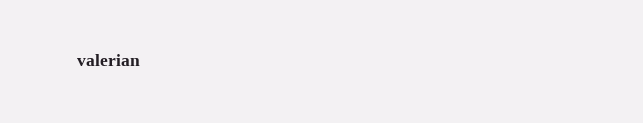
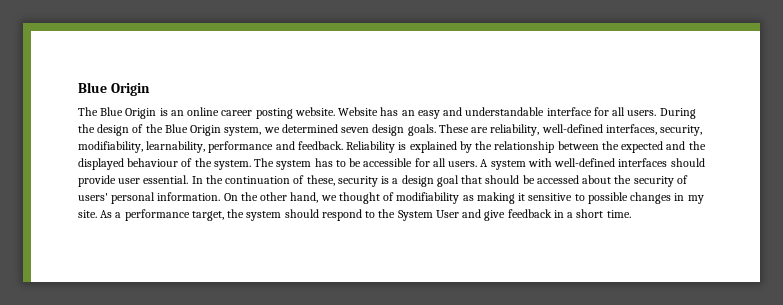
[77,54,140,66] valerian -> [78,82,150,96] [78,107,696,119] [78,124,703,136] [78,141,706,153] [78,158,705,170] [78,175,688,187] [78,192,704,204] [78,209,631,221] Blue Origin // The Blue Origin is an online career posting website. Website has an easy and understandable interface for all users. During the design of the Blue Origin system, we determined seven design goals. These are reliability, well-defined interfaces, security, modifiability, learnability, performance and feedback. Reliability is explained by the relationship between the expected and the displayed behaviour of the system. The system has to be accessible for all users. A system with well-defined interfaces should provide user essential. In the continuation of these, security is a design goal that should be accessed about the security of users' personal information. On the other hand, we thought of modifiability as making it sensitive to possible changes in my site. As a performance target, the system should respond to the System User and give feedback in a short time.

